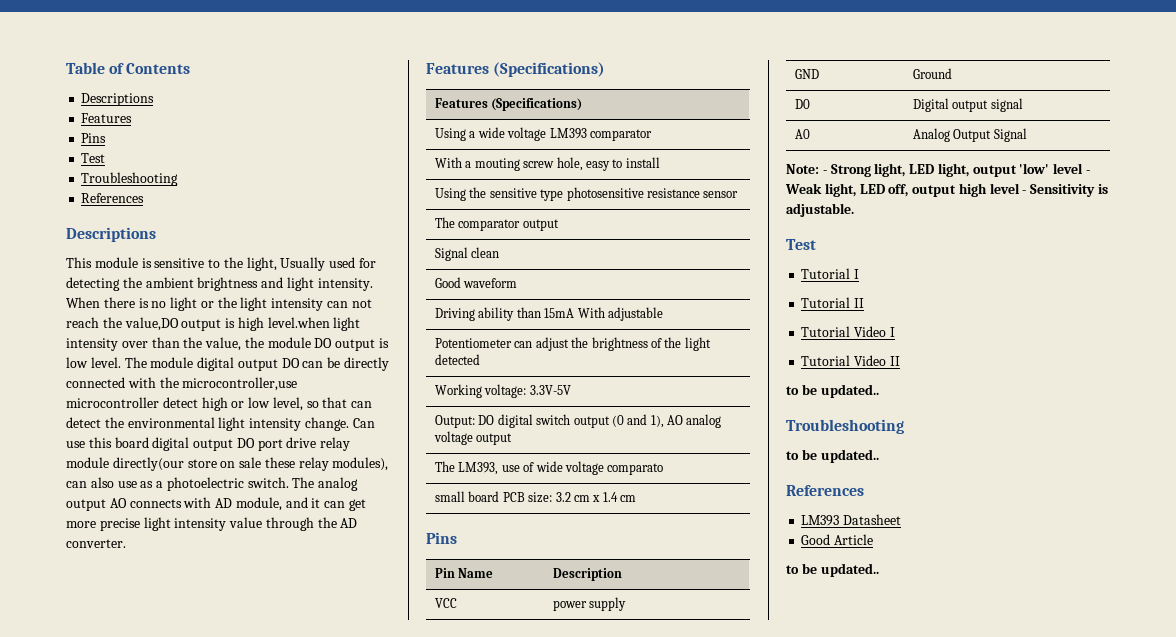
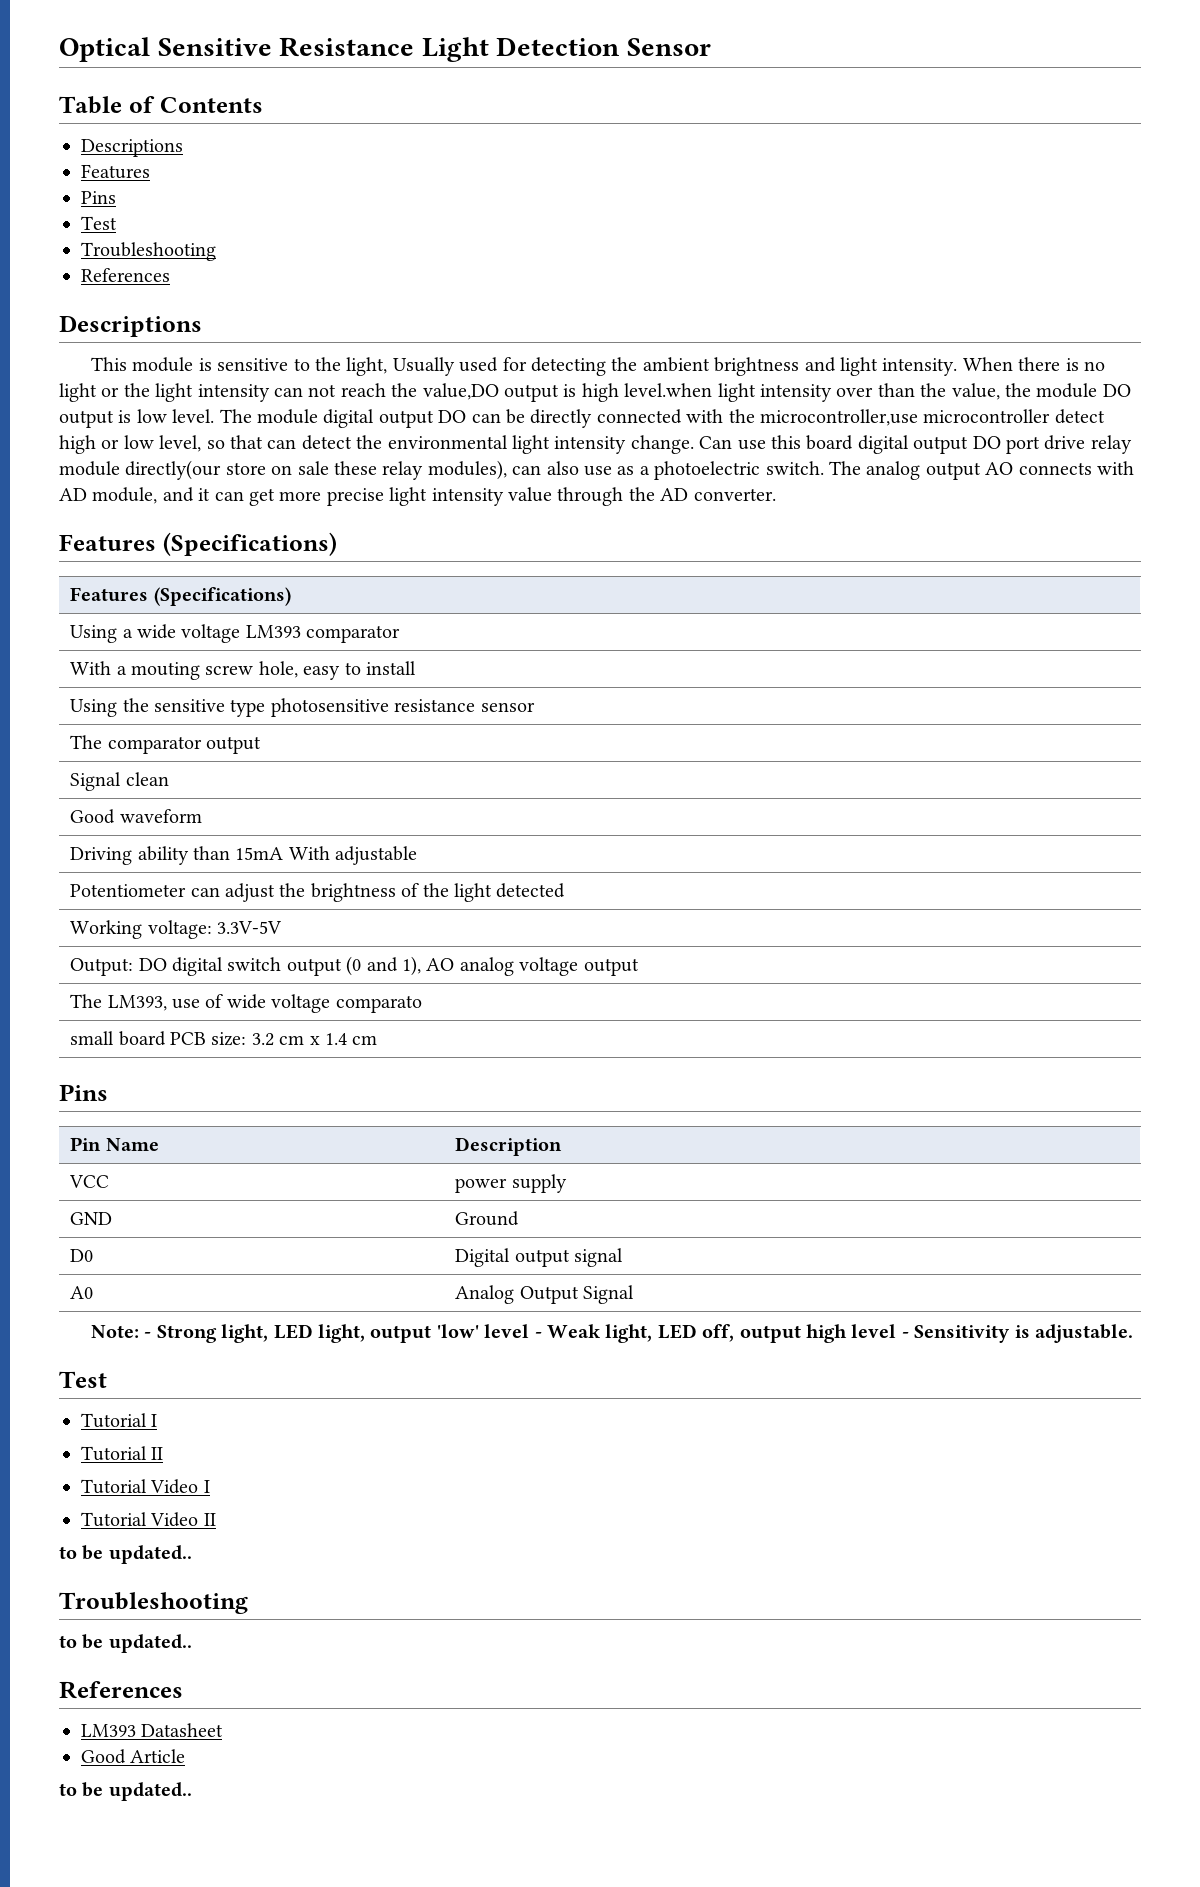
(66, 68) none -> [59,37,711,62] Optical Sensitive Resistance Light Detection Sensor //

